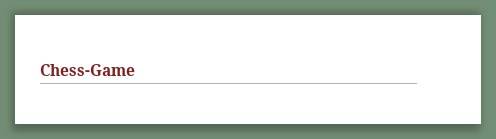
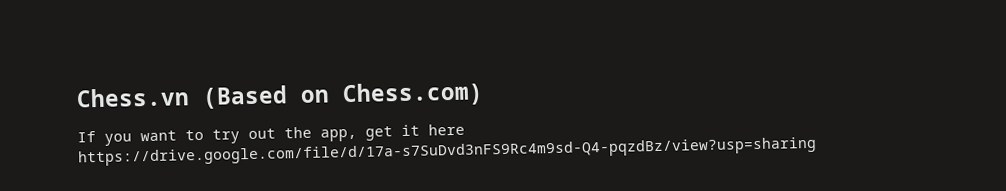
[40,64,135,76] Chess-Game -> [76,81,484,109] [77,123,465,146] [78,136,817,167] Chess.vn (Based on Chess.com) // If you want to try out the app, get it here https://drive.google.com/file/d/17a-s7SuDvd3nFS9Rc4m9sd-Q4-pqzdBz/view?usp=sharing

